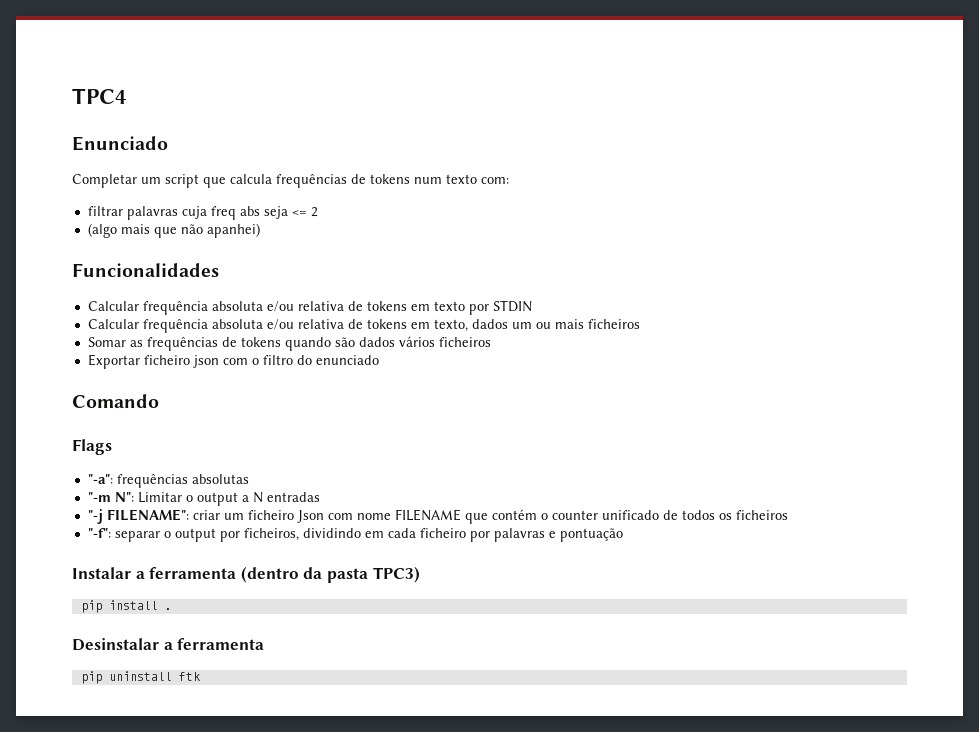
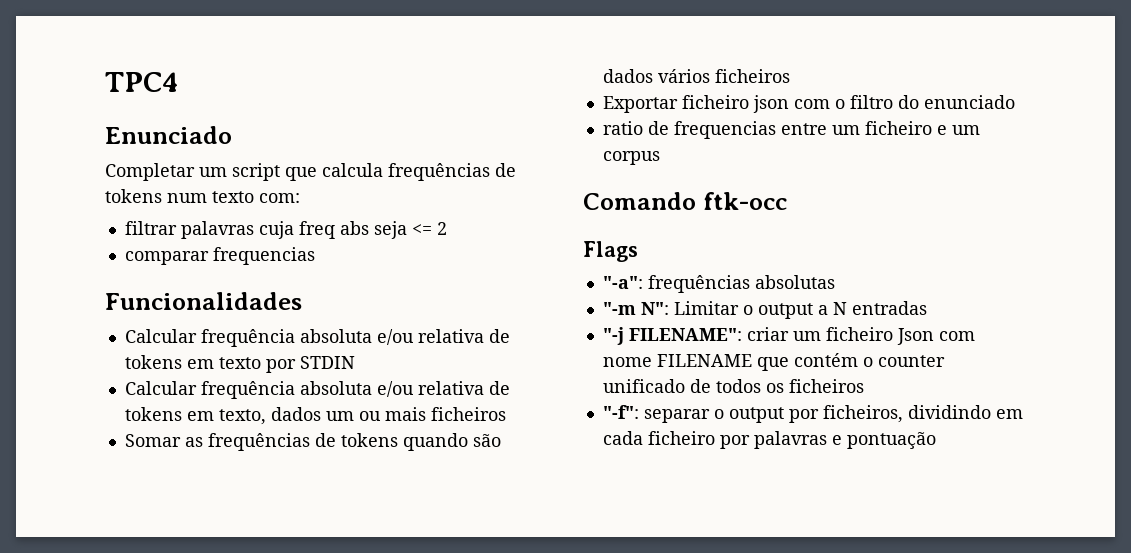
[87,223,260,238] (algo mais que não apanhei) -> [124,247,315,265] comparar frequencias
(379, 360) none -> [602,121,980,139] [602,151,660,165] // ratio de frequencias entre um ficheiro e um corpus
(159, 401) none -> [702,192,787,210] ftk-occ
[72,566,420,583] [80,600,172,613] [72,638,265,651] [80,671,200,684] // Instalar a ferramenta (dentro da pasta TPC3) // pip install . // Desinstalar a ferramenta // pip uninstall ftk -> (936, 440) none

